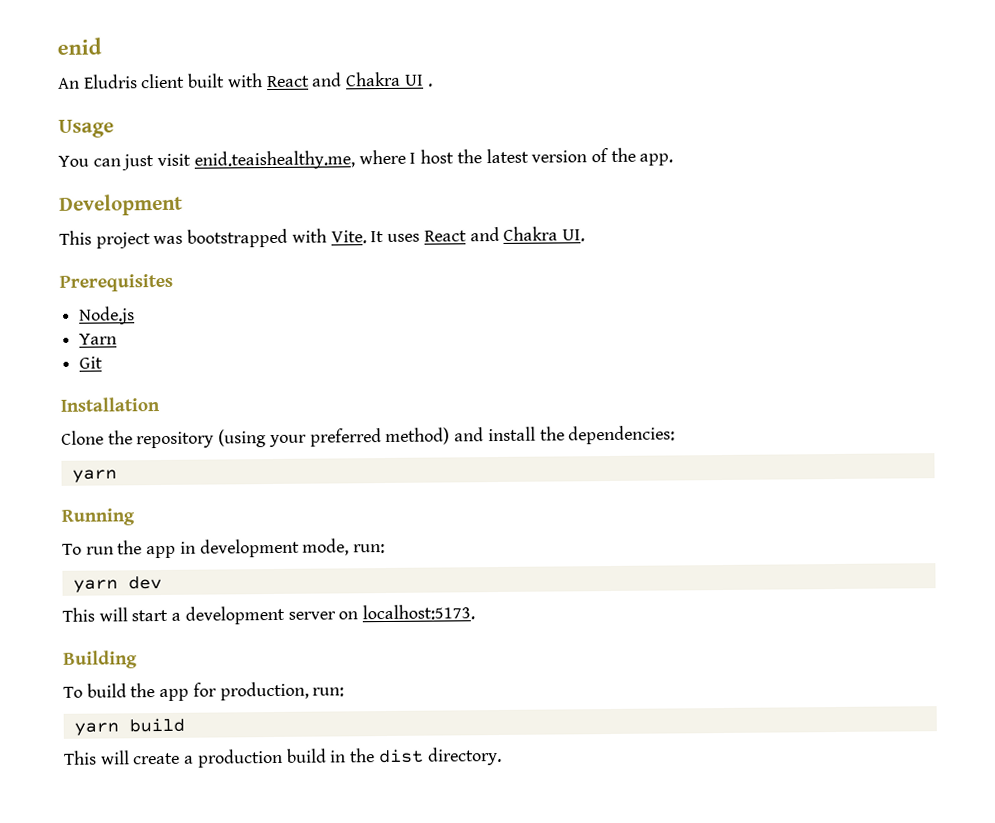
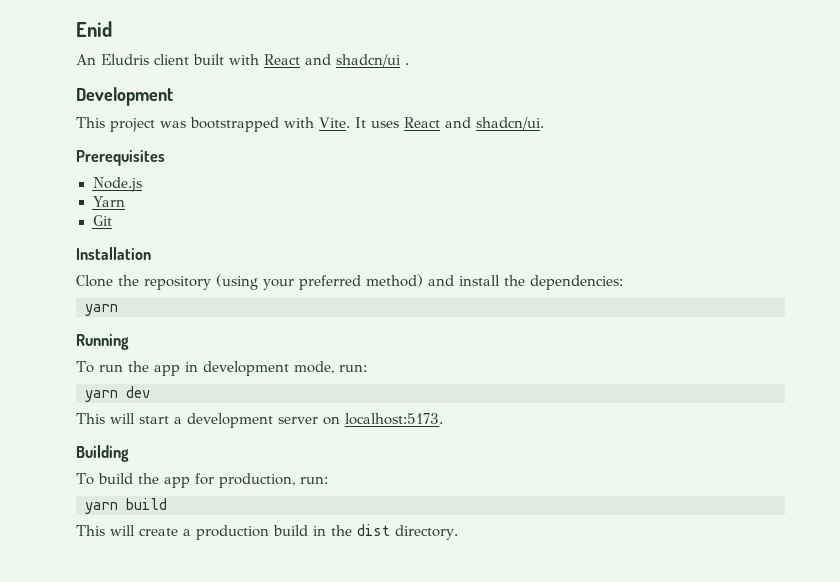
[57,37,102,55] enid -> [76,21,112,37] Enid
[345,71,424,87] Chakra UI -> [336,54,401,67] shadcn/ui
[58,119,114,138] [58,147,674,171] // Usage // You can just visit enid.teaishealthy.me, where I host the latest version of the app. -> (409, 64) none
[503,226,585,242] Chakra UI. -> [476,117,544,130] shadcn/ui.

